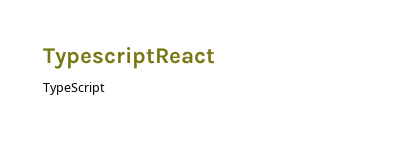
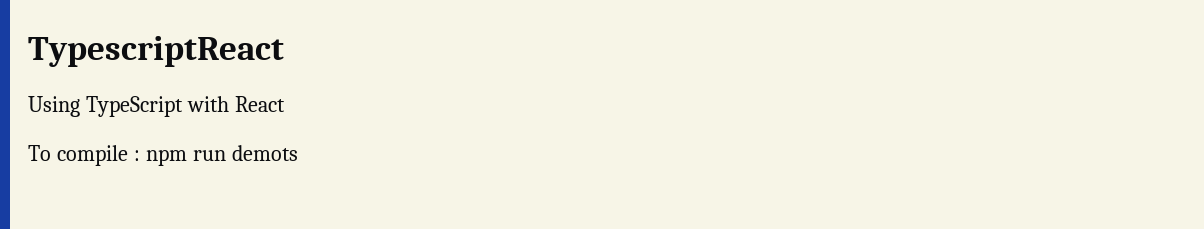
[43,82,105,95] TypeScript -> [28,96,285,117] [28,145,298,166] Using TypeScript with React // To compile : npm run demots

